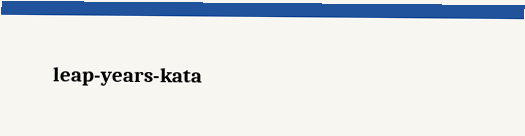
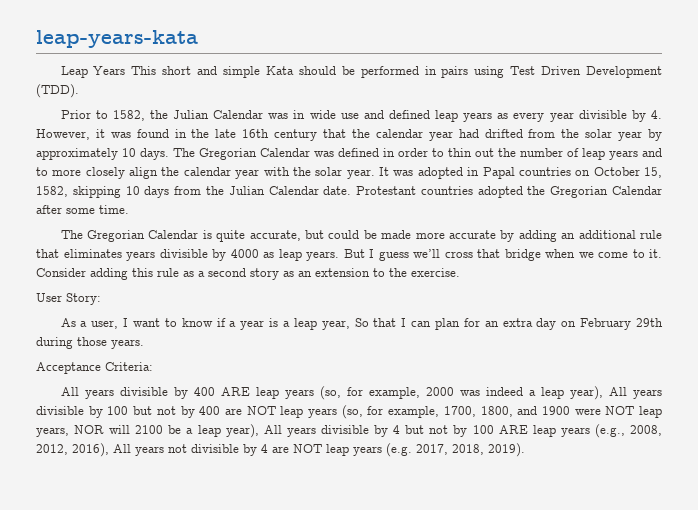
(203, 76) none -> [60,66,662,78] [36,84,79,98] [60,110,663,122] [36,129,663,141] [36,148,662,160] [36,167,662,179] [36,186,662,198] [36,205,129,214] [60,230,662,242] [36,249,662,261] [36,268,460,280] [36,293,101,305] [60,318,663,330] [36,337,144,349] [36,362,153,374] [60,386,663,400] [36,405,662,419] [36,424,662,438] [36,443,525,457] // Leap Years This short and simple Kata should be performed in pairs using Test Driven Development (TDD). // Prior to 1582, the Julian Calendar was in wide use and defined leap years as every year divisible by 4. However, it was found in the late 16th century that the calendar year had drifted from the solar year by approximately 10 days. The Gregorian Calendar was defined in order to thin out the number of leap years and to more closely align the calendar year with the solar year. It was adopted in Papal countries on October 15, 1582, skipping 10 days from the Julian Calendar date. Protestant countries adopted the Gregorian Calendar after some time. // The Gregorian Calendar is quite accurate, but could be made more accurate by adding an additional rule that eliminates years divisible by 4000 as leap years. But I guess we’ll cross that bridge when we come to it. Consider adding this rule as a second story as an extension to the exercise. // User Story: // As a user, I want to know if a year is a leap year, So that I can plan for an extra day on February 29th during those years. // Acceptance Criteria: // All years divisible by 400 ARE leap years (so, for example, 2000 was indeed a leap year), All years divisible by 100 but not by 400 are NOT leap years (so, for example, 1700, 1800, and 1900 were NOT leap years, NOR will 2100 be a leap year), All years divisible by 4 but not by 100 ARE leap years (e.g., 2008, 2012, 2016), All years not divisible by 4 are NOT leap years (e.g. 2017, 2018, 2019).

